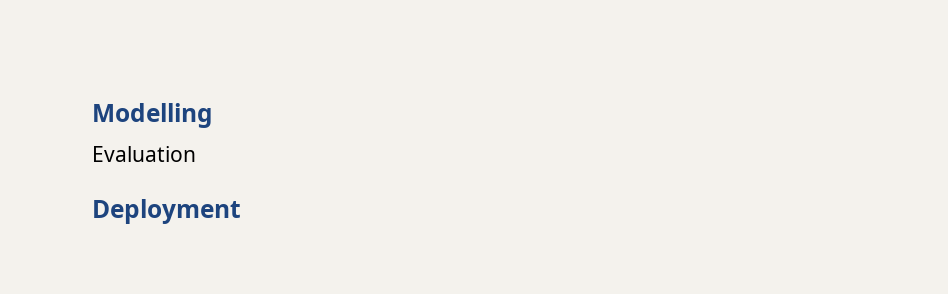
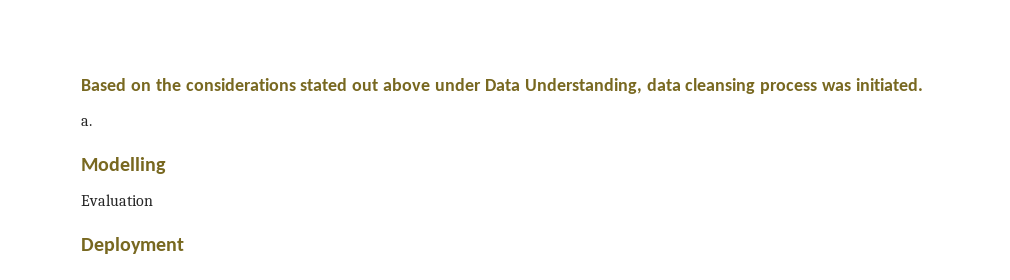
(92, 115) none -> [81,78,924,94] [81,118,92,126] Based on the considerations stated out above under Data Understanding, data cleansing process was initiated. // a. //

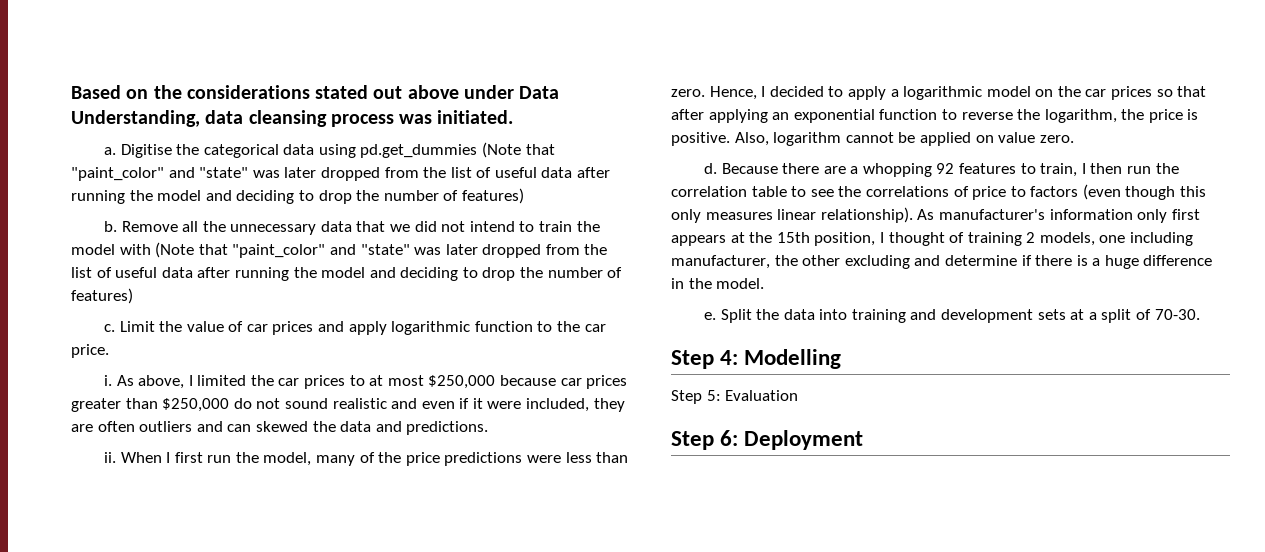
(92, 122) // -> [120,142,555,158] [71,167,611,181] [71,188,524,204] [103,221,600,235] [71,242,608,258] [71,267,623,281] [71,288,133,304] [103,321,606,335] [71,344,109,358] [103,375,628,389] [71,398,625,412] [71,421,489,435] [103,452,629,466] [671,86,1207,100] [671,109,1199,123] [671,132,1074,146] [703,163,1179,177] [671,184,1207,200] [671,207,1200,223] [671,232,1194,246] [671,255,1213,269] [671,278,765,289] [703,309,1200,323] [671,350,739,369] Digitise the categorical data using pd.get_dummies (Note that "paint_color" and "state" was later dropped from the list of useful data after running the model and deciding to drop the number of features) // b. Remove all the unnecessary data that we did not intend to train the model with (Note that "paint_color" and "state" was later dropped from the list of useful data after running the model and deciding to drop the number of features) // c. Limit the value of car prices and apply logarithmic function to the car price. // i. As above, I limited the car prices to at most $250,000 because car prices greater than $250,000 do not sound realistic and even if it were included, they are often outliers and can skewed the data and predictions. // ii. When I first run the model, many of the price predictions were less than zero. Hence, I decided to apply a logarithmic model on the car prices so that after applying an exponential function to reverse the logarithm, the price is positive. Also, logarithm cannot be applied on value zero. // d. Because there are a whopping 92 features to train, I then run the correlation table to see the correlations of price to factors (even though this only measures linear relationship). As manufacturer's information only first appears at the 15th position, I thought of training 2 models, one including manufacturer, the other excluding and determine if there is a huge difference in the model. // e. Split the data into training and development sets at a split of 70-30. // Step 4:
(166, 165) none -> [671,390,721,404] Step 5:
(153, 200) none -> [671,430,739,450] Step 6:

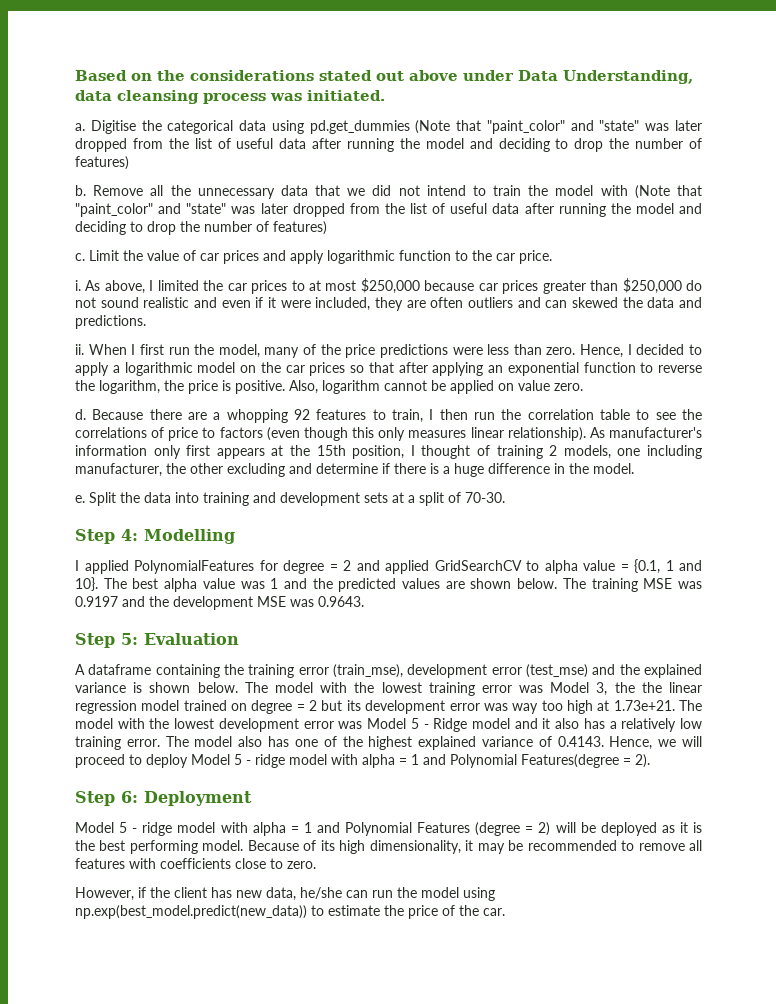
[671,390,799,404] [671,430,864,450] Step 5: Evaluation // Step 6: Deployment -> [75,559,702,574] [75,577,702,592] [75,596,364,610] [75,633,239,648] [75,664,703,678] [75,682,702,696] [75,700,703,714] [75,718,702,732] [75,736,702,750] [75,754,650,768] [75,791,252,806] [75,822,703,836] [75,840,702,854] [75,858,316,869] [75,887,495,901] [75,905,505,919] I applied PolynomialFeatures for degree = 2 and applied GridSearchCV to alpha value = {0.1, 1 and 10}. The best alpha value was 1 and the predicted values are shown below. The training MSE was 0.9197 and the development MSE was 0.9643. // Step 5: Evaluation // A dataframe containing the training error (train_mse), development error (test_mse) and the explained variance is shown below. The model with the lowest training error was Model 3, the the linear regression model trained on degree = 2 but its development error was way too high at 1.73e+21. The model with the lowest development error was Model 5 - Ridge model and it also has a relatively low training error. The model also has one of the highest explained variance of 0.4143. Hence, we will proceed to deploy Model 5 - ridge model with alpha = 1 and Polynomial Features(degree = 2). // Step 6: Deployment // Model 5 - ridge model with alpha = 1 and Polynomial Features (degree = 2) will be deployed as it is the best performing model. Because of its high dimensionality, it may be recommended to remove all features with coefficients close to zero. // However, if the client has new data, he/she can run the model using np.exp(best_model.predict(new_data)) to estimate the price of the car.

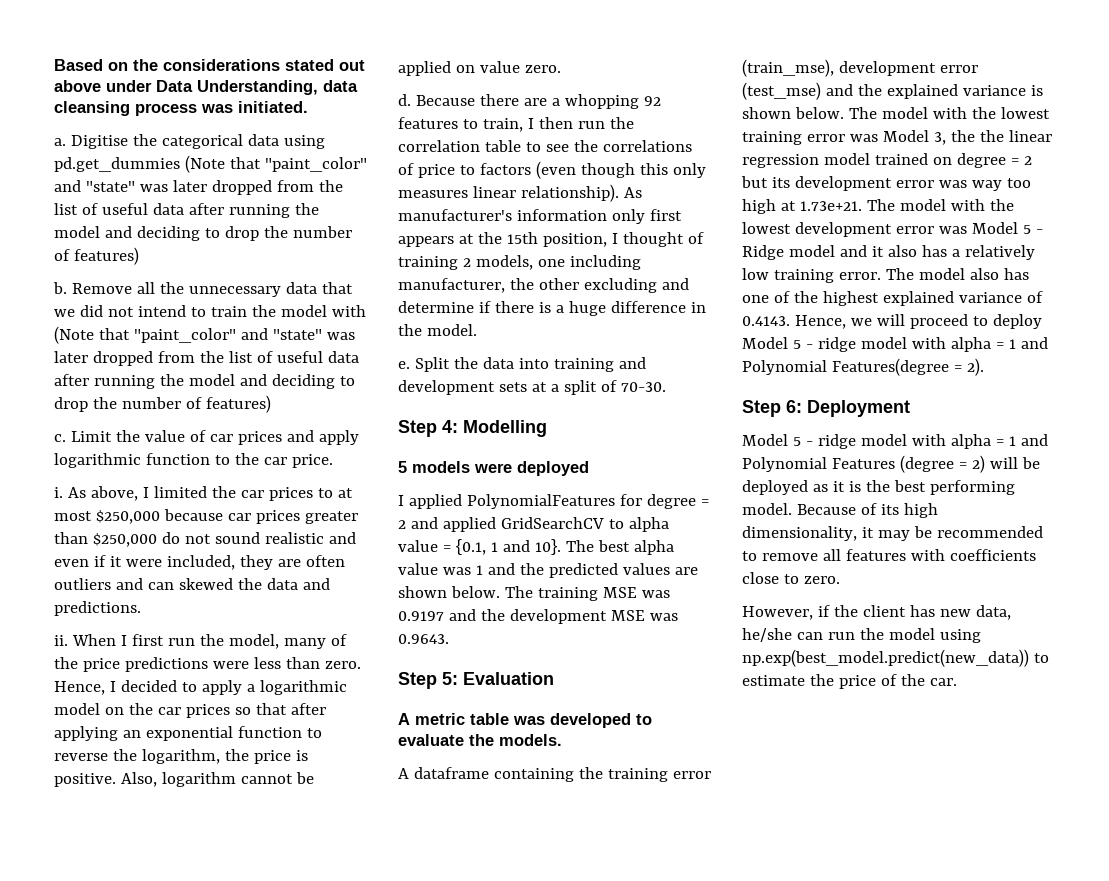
(235, 536) none -> [398,461,589,476] // 5 models were deployed
(239, 639) none -> [398,713,652,728] [398,734,562,746] // A metric table was developed to evaluate the models.

